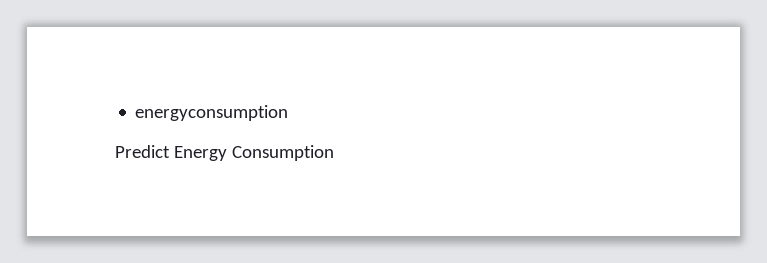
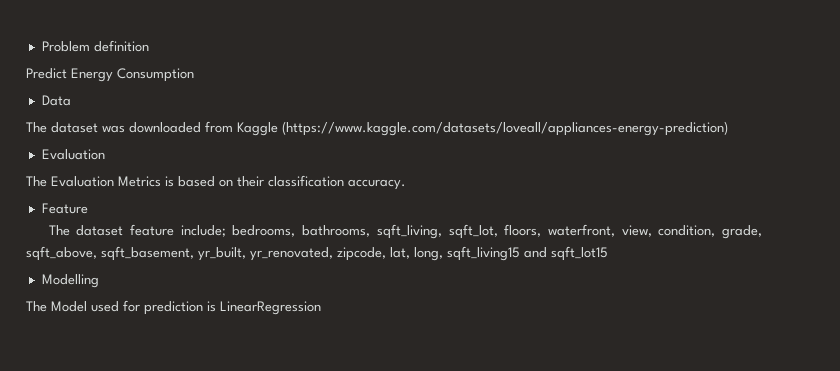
[135,105,289,121] energyconsumption -> [41,40,149,52] Problem definition
(334, 153) none -> [41,95,71,106] [26,121,728,136] [41,149,105,160] [26,175,406,190] [41,203,88,214] [48,224,763,239] [26,246,608,261] [41,274,99,288] [26,300,321,315] // Data // The dataset was downloaded from Kaggle (https://www.kaggle.com/datasets/loveall/appliances-energy-prediction) // Evaluation // The Evaluation Metrics is based on their classification accuracy. // Feature // The dataset feature include; bedrooms, bathrooms, sqft_living, sqft_lot, floors, waterfront, view, condition, grade, sqft_above, sqft_basement, yr_built, yr_renovated, zipcode, lat, long, sqft_living15 and sqft_lot15 // Modelling // The Model used for prediction is LinearRegression

